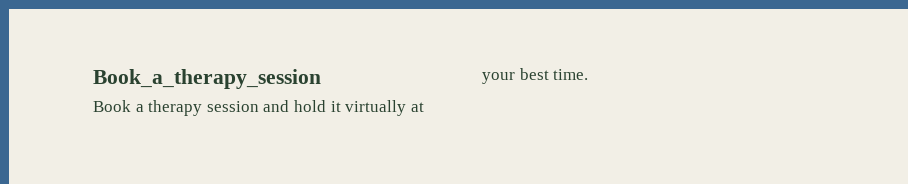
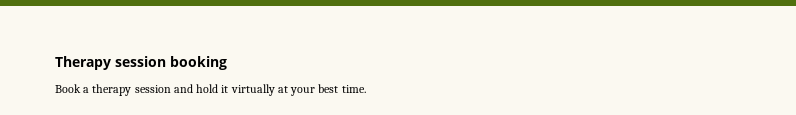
[93,69,321,89] Book_a_therapy_session -> [55,56,227,70] Therapy session booking

